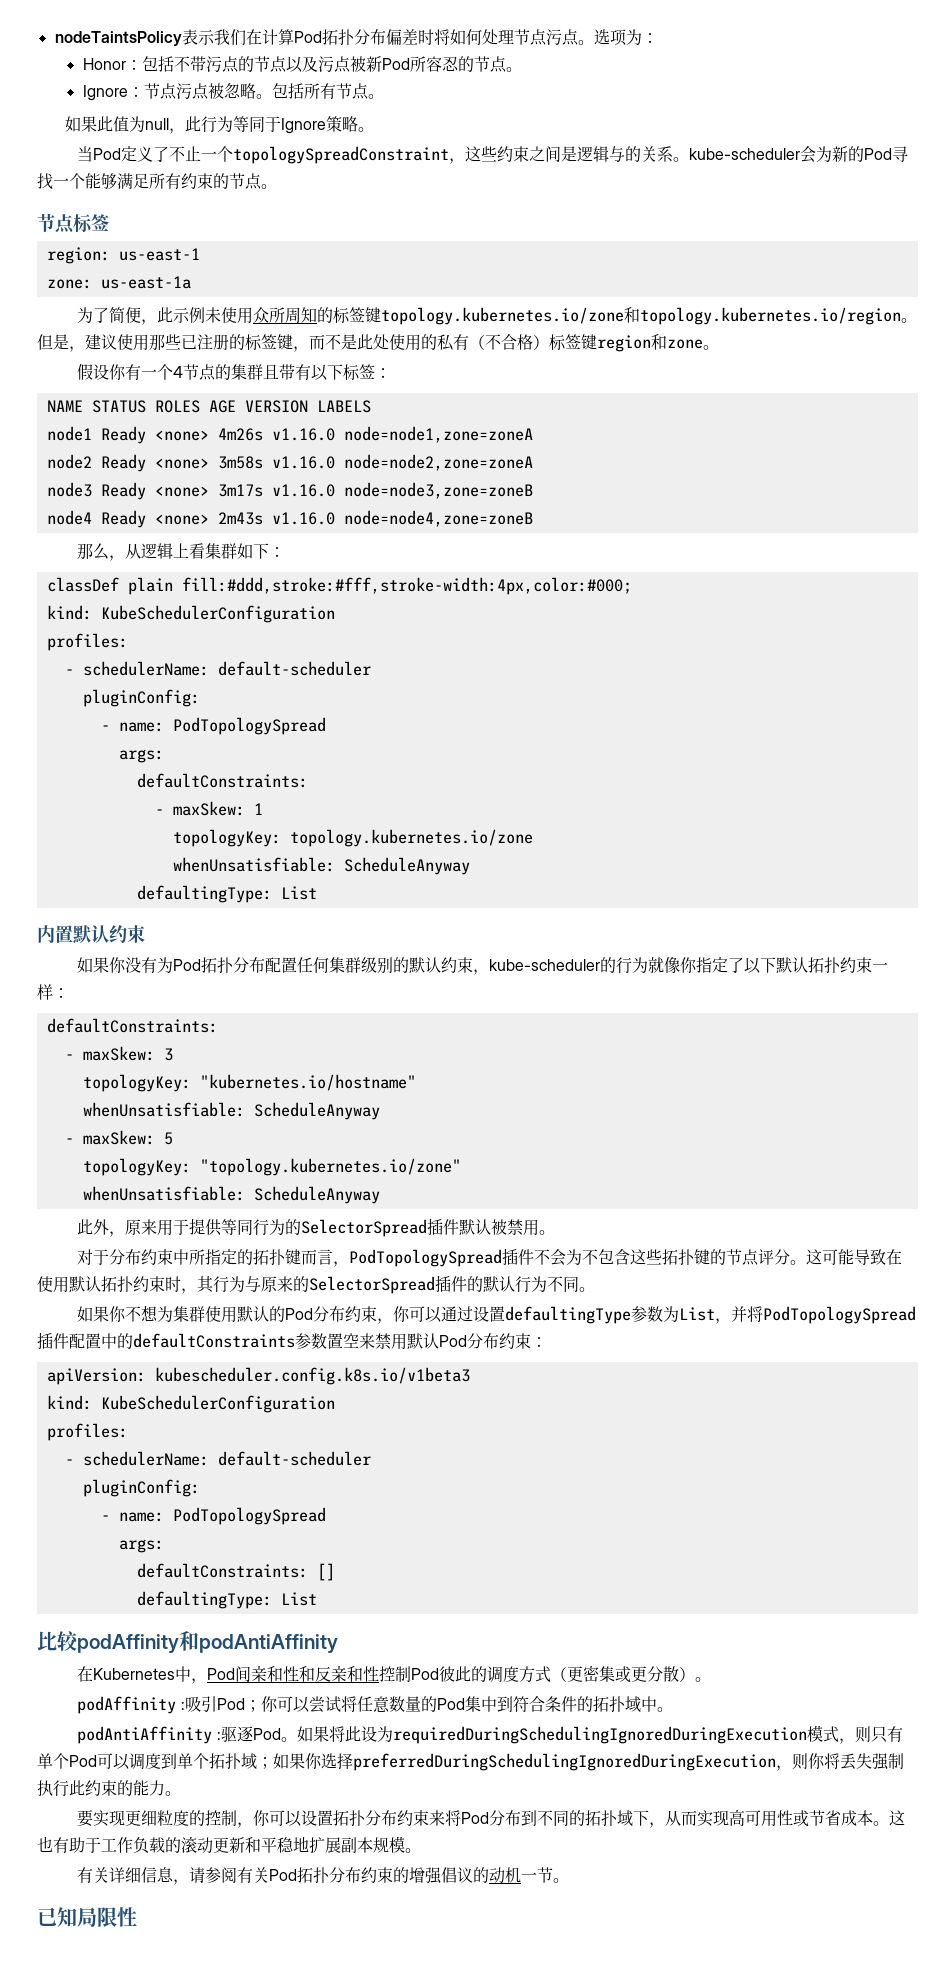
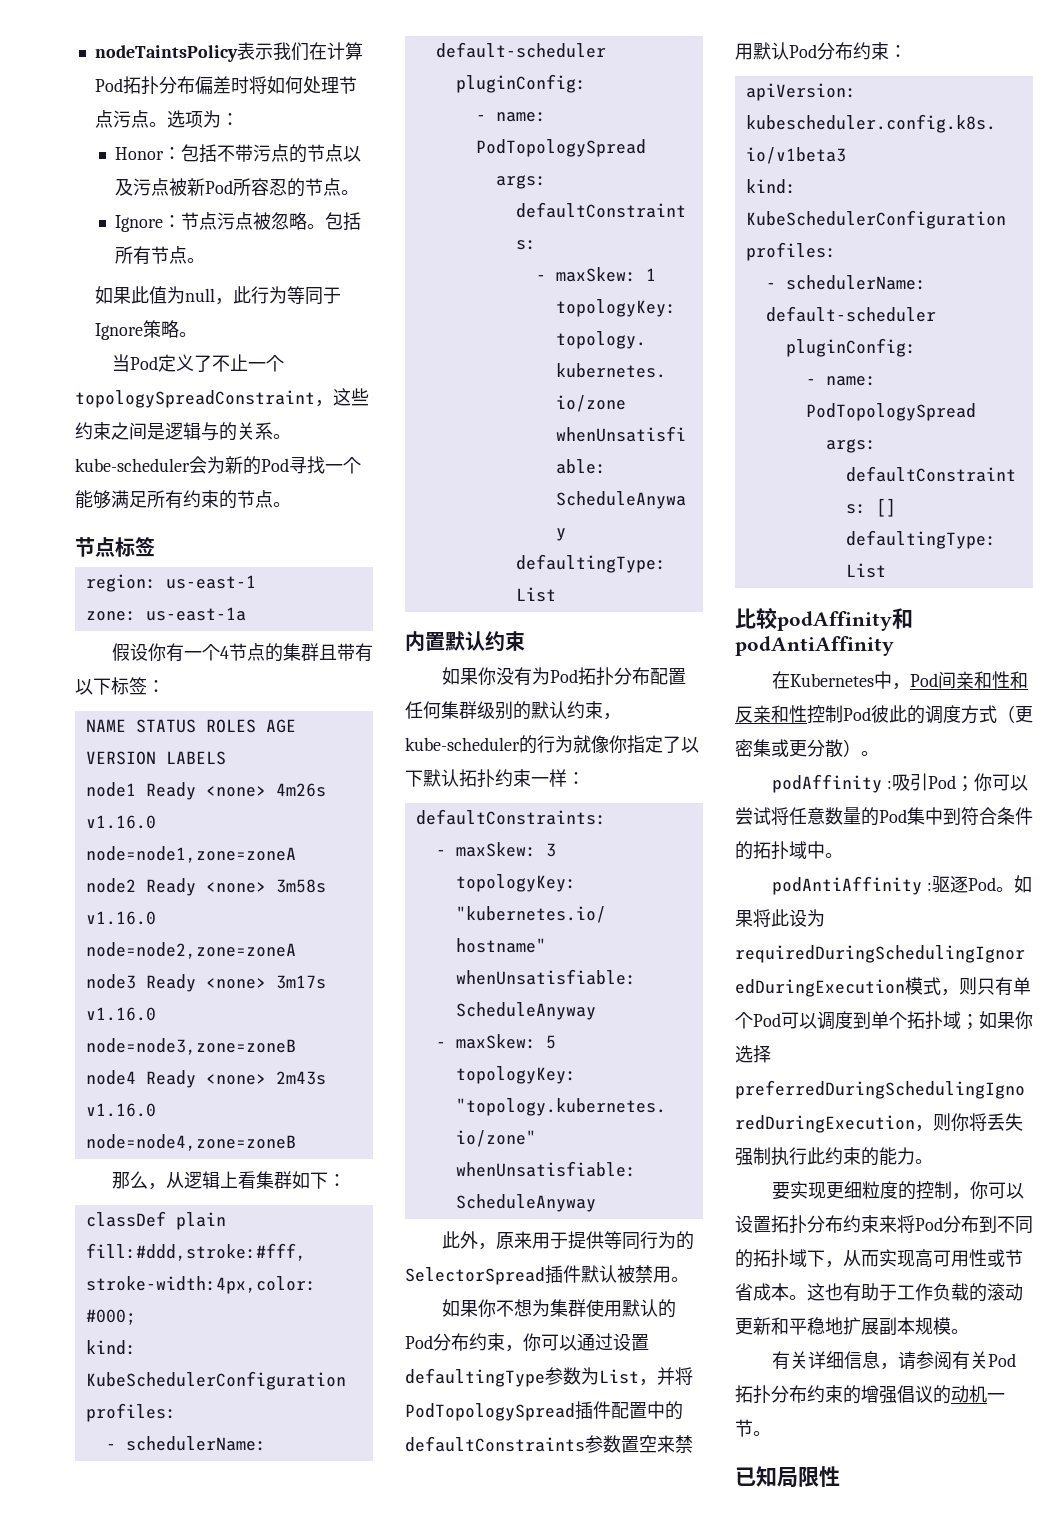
[77,307,918,325] [37,334,719,352] // 为了简便，此示例未使用众所周知的标签键topology.kubernetes.io/zone和topology.kubernetes.io/region。但是，建议使用那些已注册的标签键，而不是此处使用的私有（不合格）标签键region和zone。 -> (246, 614) none
[77,1248,903,1267] [37,1275,595,1294] // 对于分布约束中所指定的拓扑键而言，PodTopologySpread插件不会为不包含这些拓扑键的节点评分。这可能导致在使用默认拓扑约束时，其行为与原来的SelectorSpread插件的默认行为不同。 -> (689, 1279) none

